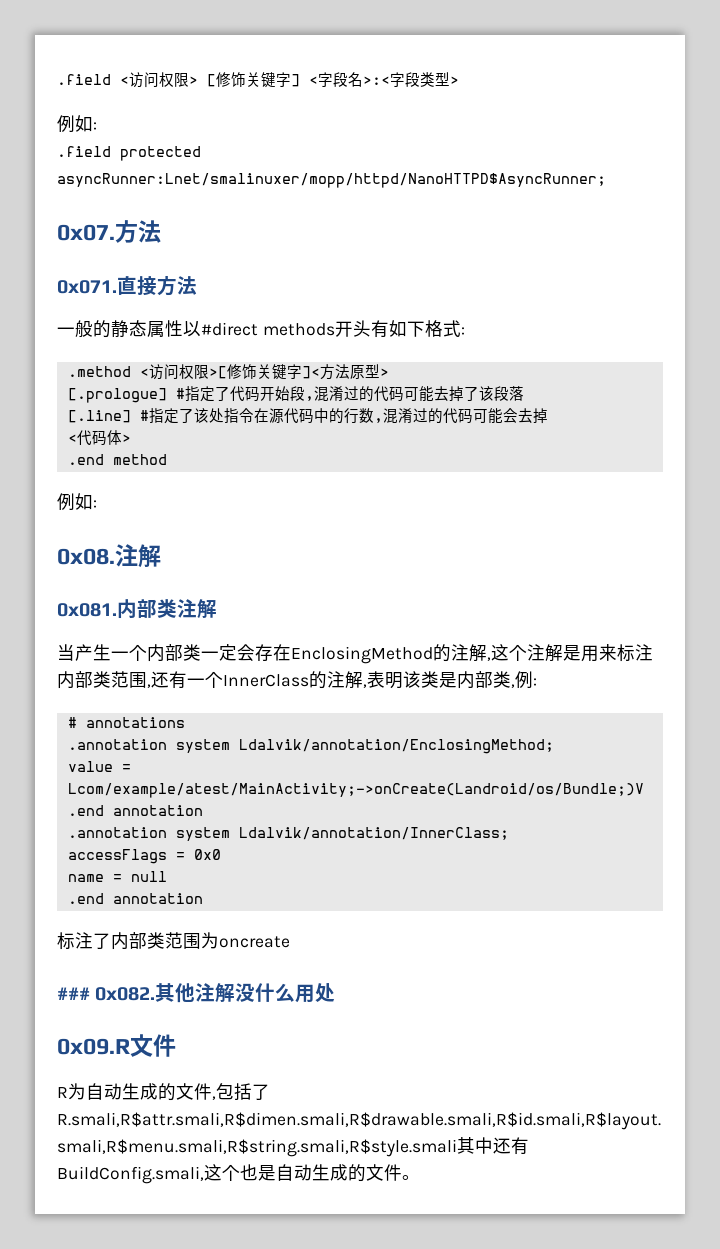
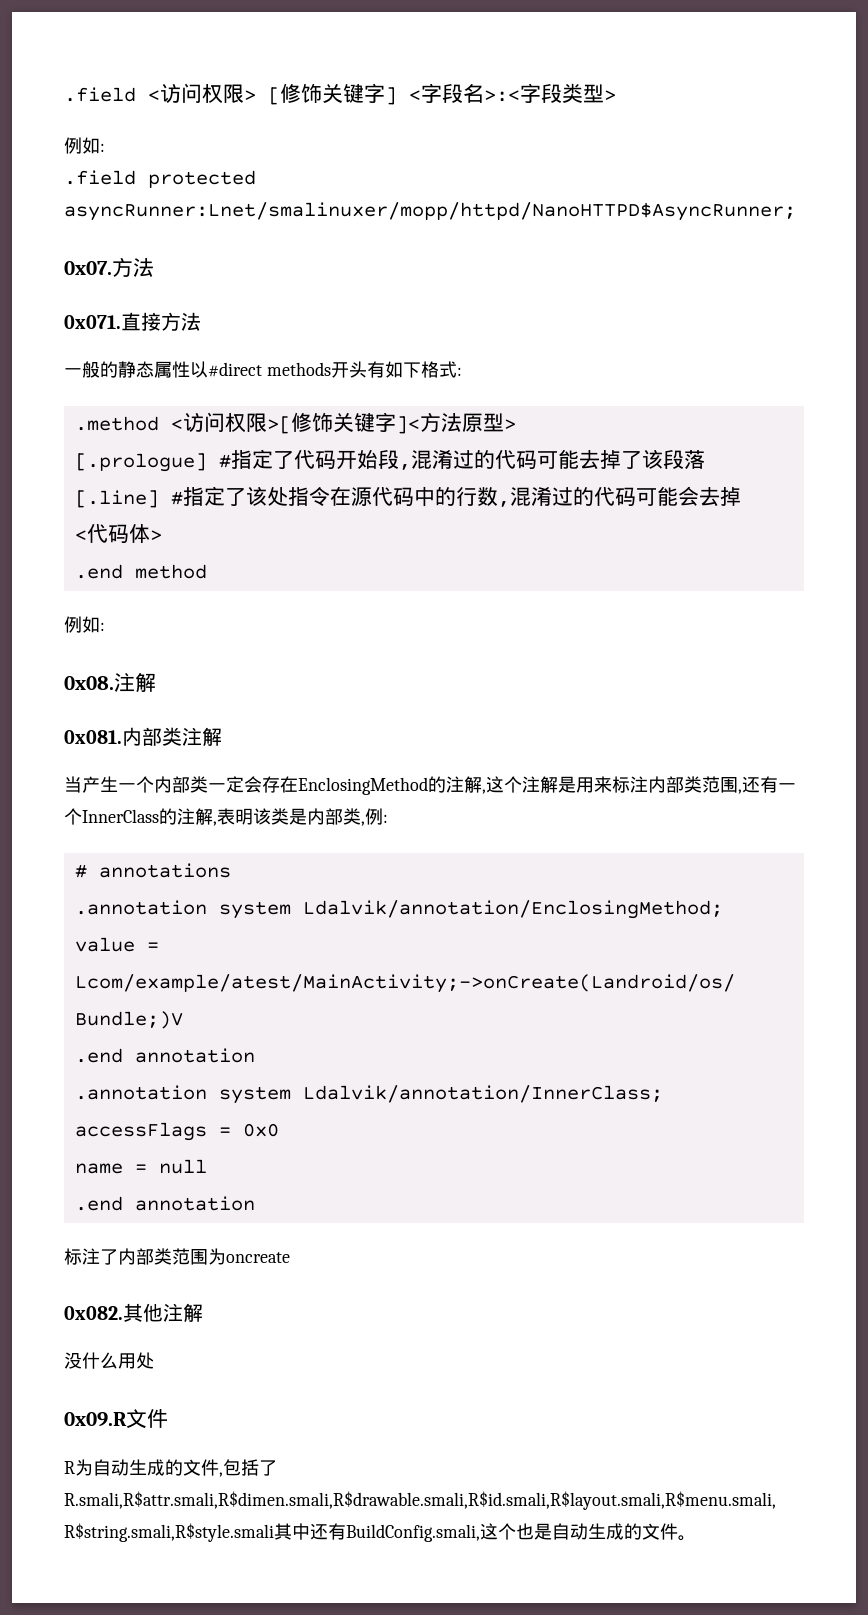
[57,987,90,1000] ### -> (290, 1257) none
(236, 993) none -> (203, 1312) //

